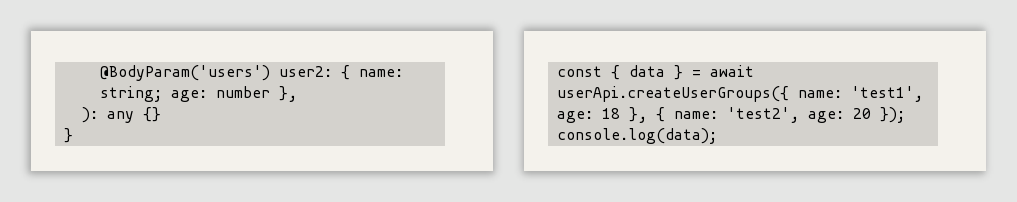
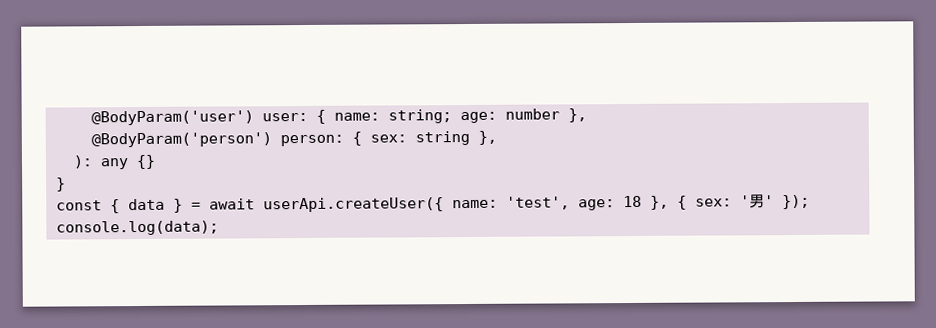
[100,65,333,81] @BodyParam('users') user2: -> [91,110,309,126] @BodyParam('user') user:
(298, 94) none -> [91,130,498,148] // @BodyParam('person') person: { sex: string },
[557,86,924,102] userApi.createUserGroups({ name: 'test1', -> [263,196,571,213] userApi.createUser({ name: 'test',
[674,107,872,123] name: 'test2', age: 20 -> [695,194,775,209] sex: '男'

